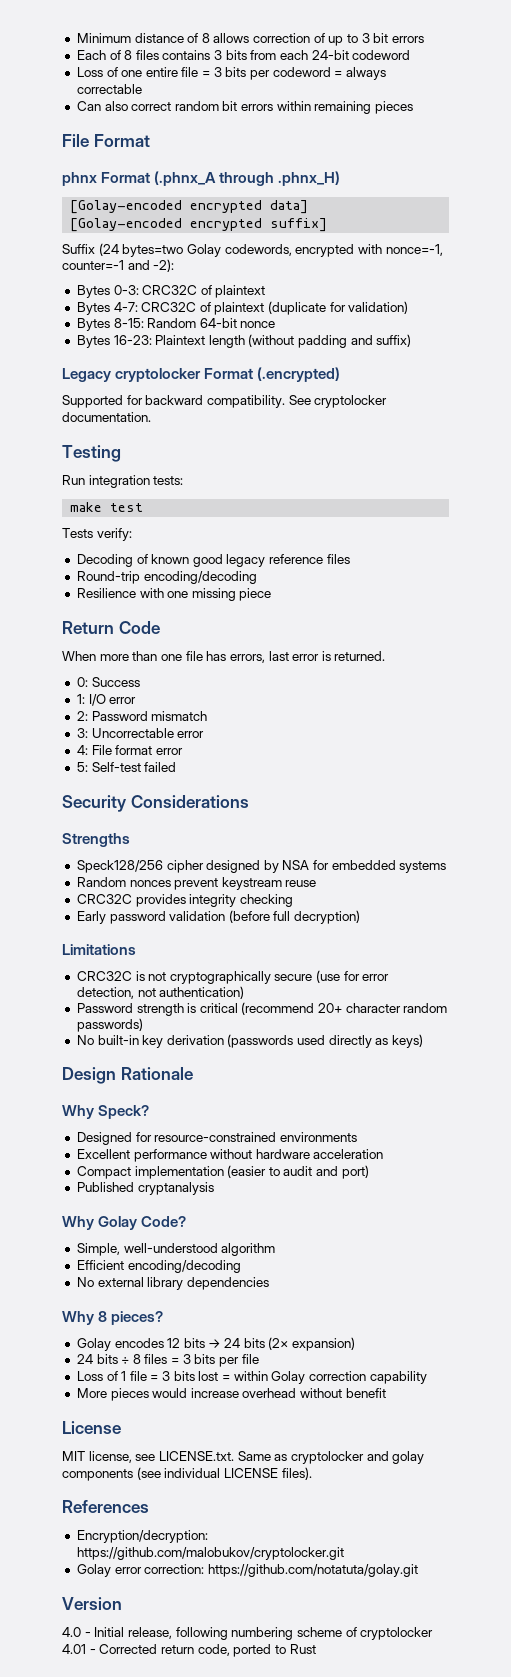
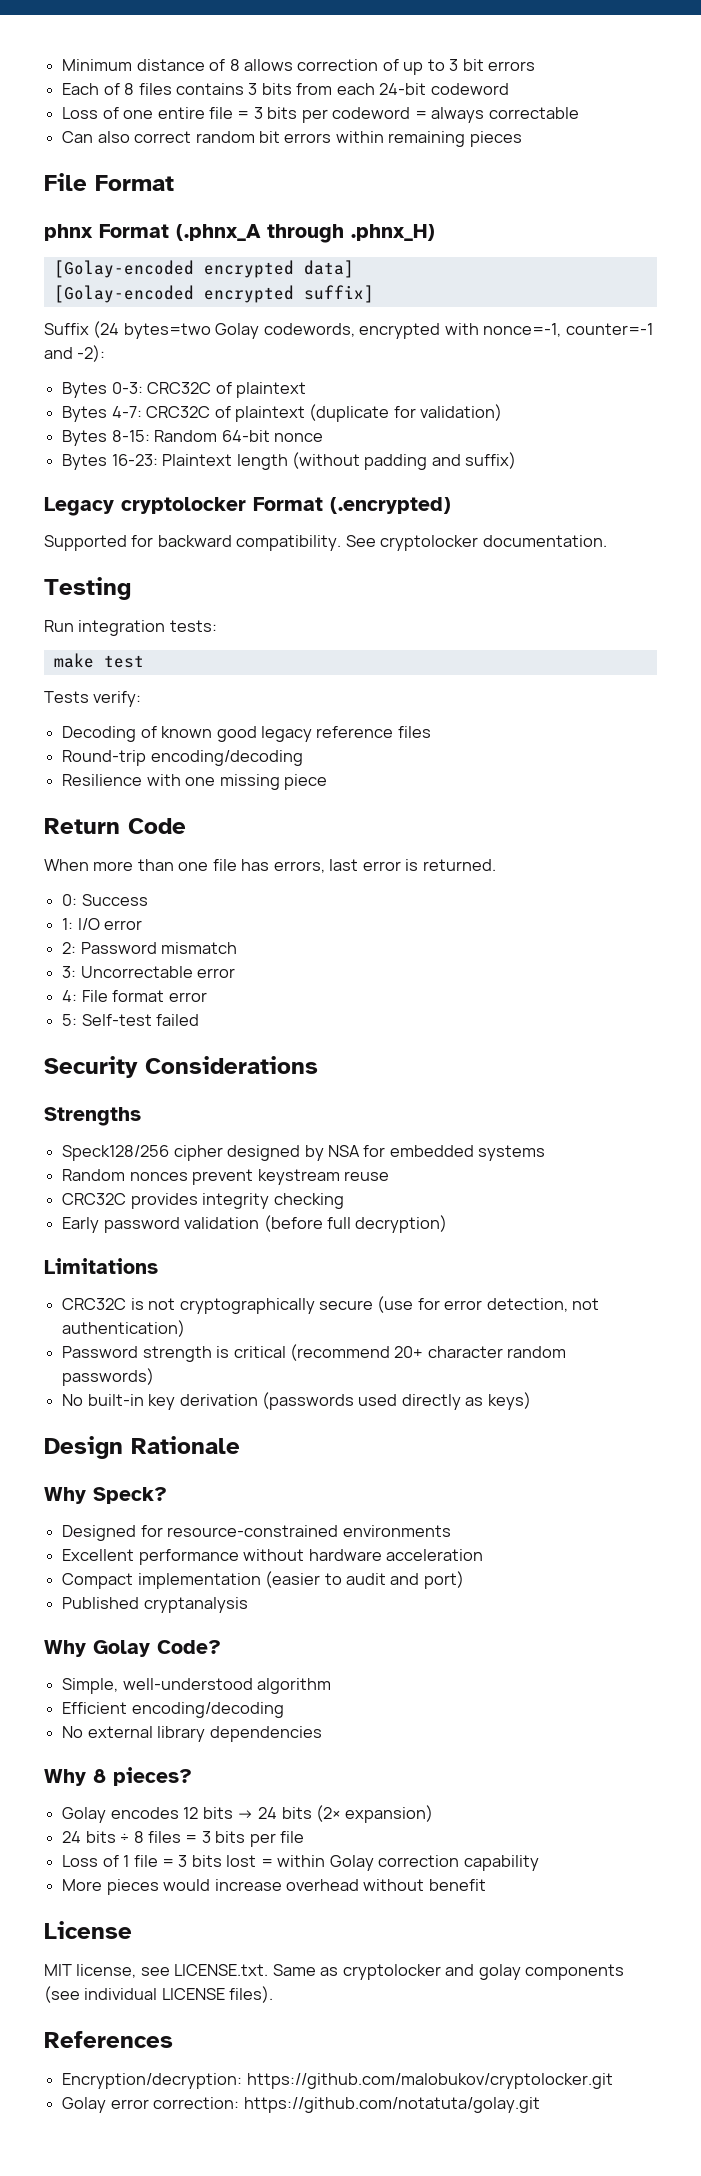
[62,1597,122,1610] [62,1627,434,1640] [62,1644,316,1657] // Version // 4.0 - Initial release, following numbering scheme of cryptolocker 4.01 - Corrected return code, ported to Rust -> (540, 2105) none

